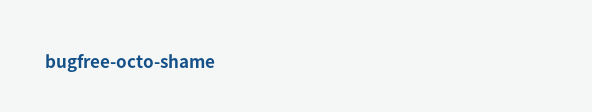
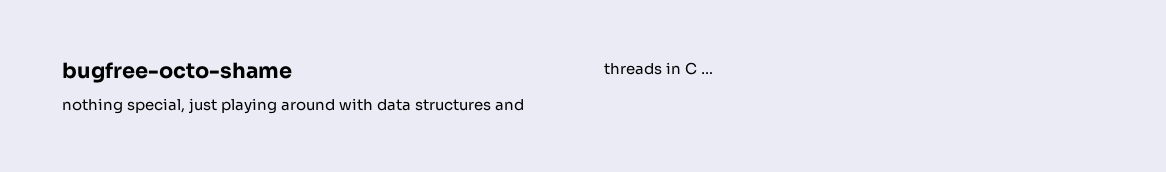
(215, 63) none -> [62,98,525,114] [604,62,714,75] // nothing special, just playing around with data structures and threads in C …

